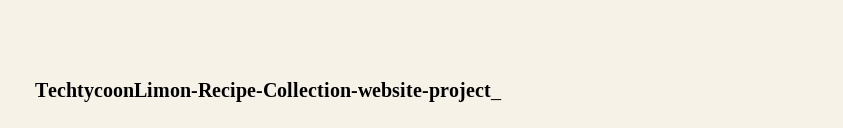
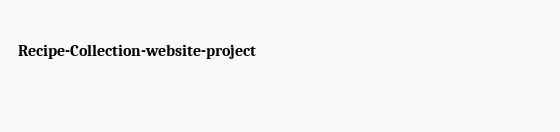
[35,82,502,102] TechtycoonLimon-Recipe-Collection-website-project_ -> [18,44,256,59] Recipe-Collection-website-project

